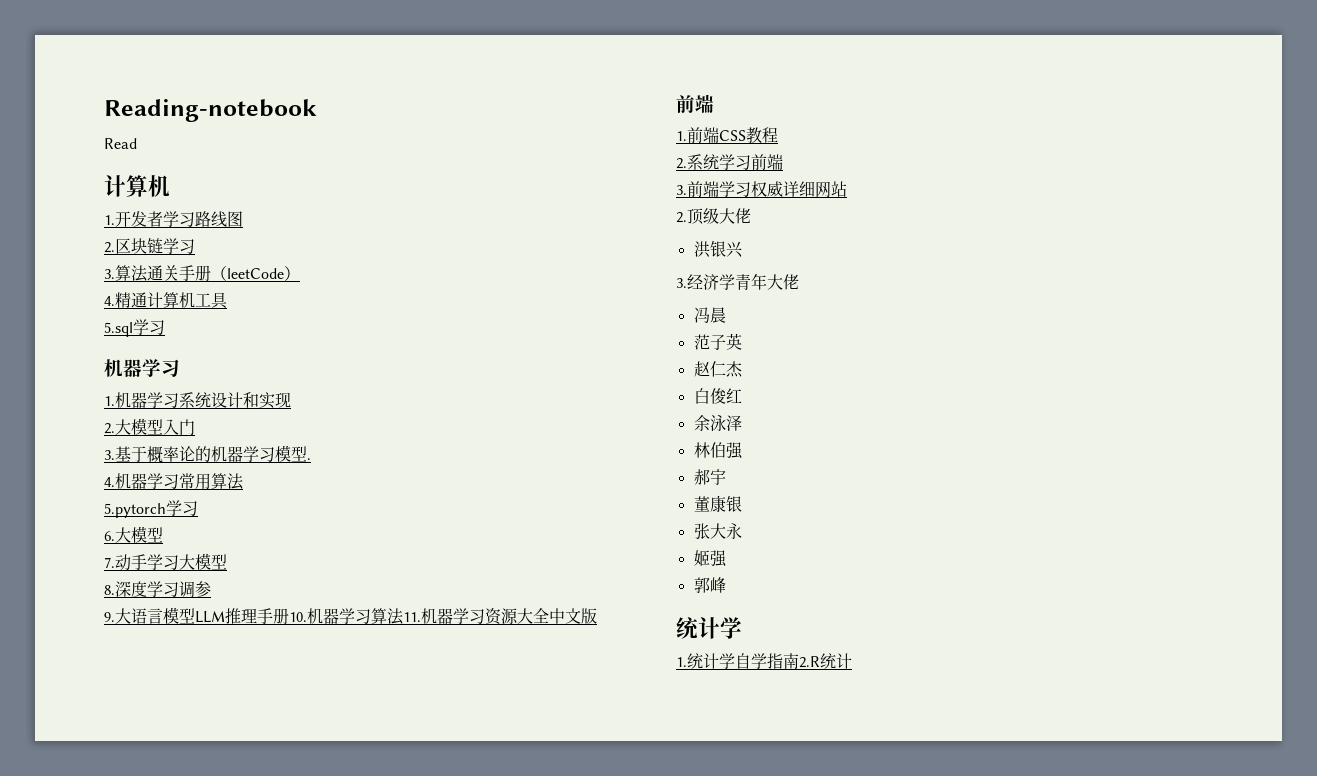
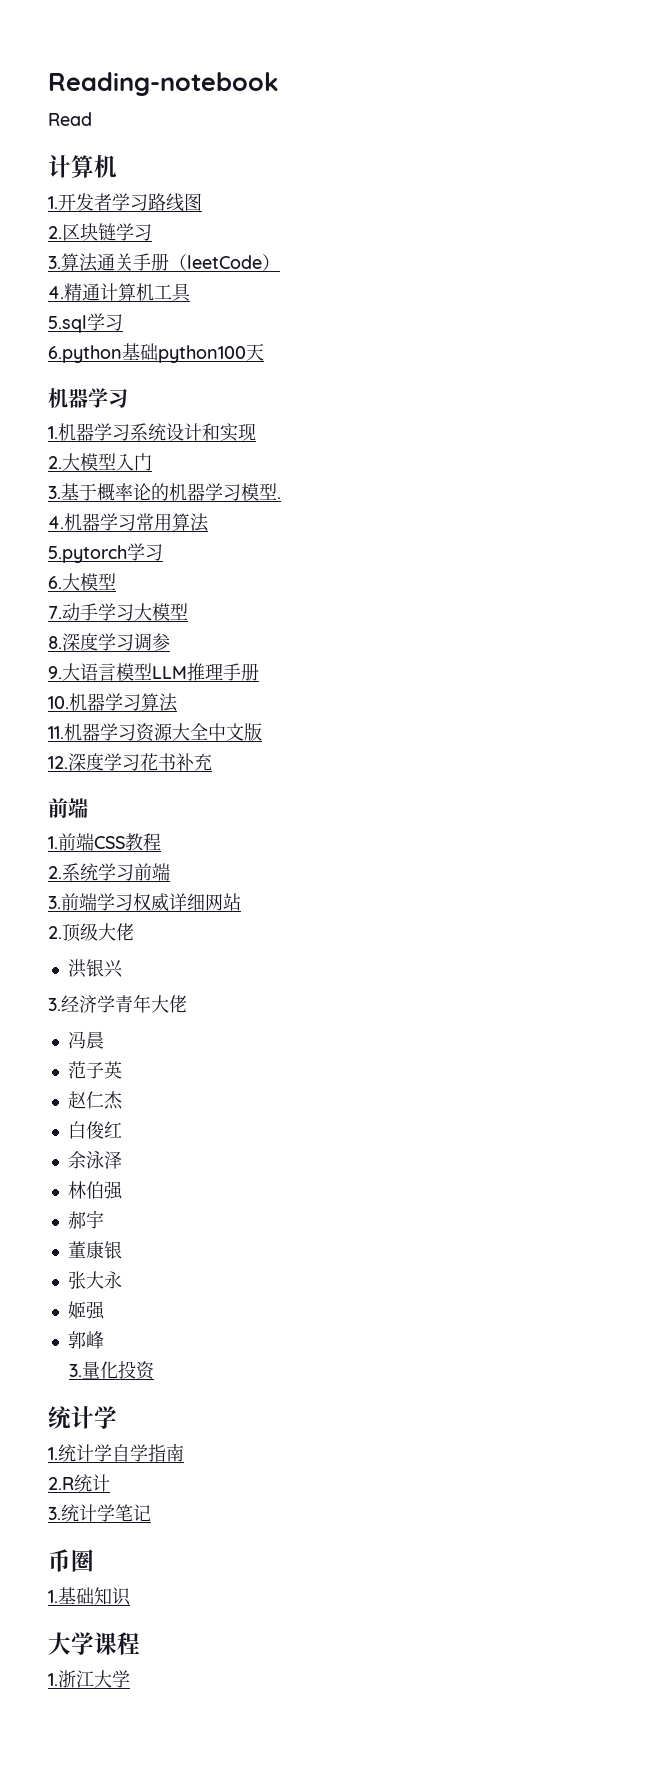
(165, 327) none -> [48,343,264,363] // 6.python基础python100天
(289, 616) none -> (259, 672) //
(404, 616) none -> (178, 702) //
(597, 616) none -> [48,753,212,771] // 12.深度学习花书补充
(726, 585) none -> [69,1361,156,1380] // 3.量化投资
(799, 661) none -> (184, 1452) //
(852, 661) none -> [48,1504,151,1522] [48,1549,94,1572] [48,1587,131,1606] [48,1632,140,1655] [48,1670,130,1688] // 3.统计学笔记 // 币圈 // 1.基础知识 // 大学课程 // 1.浙江大学

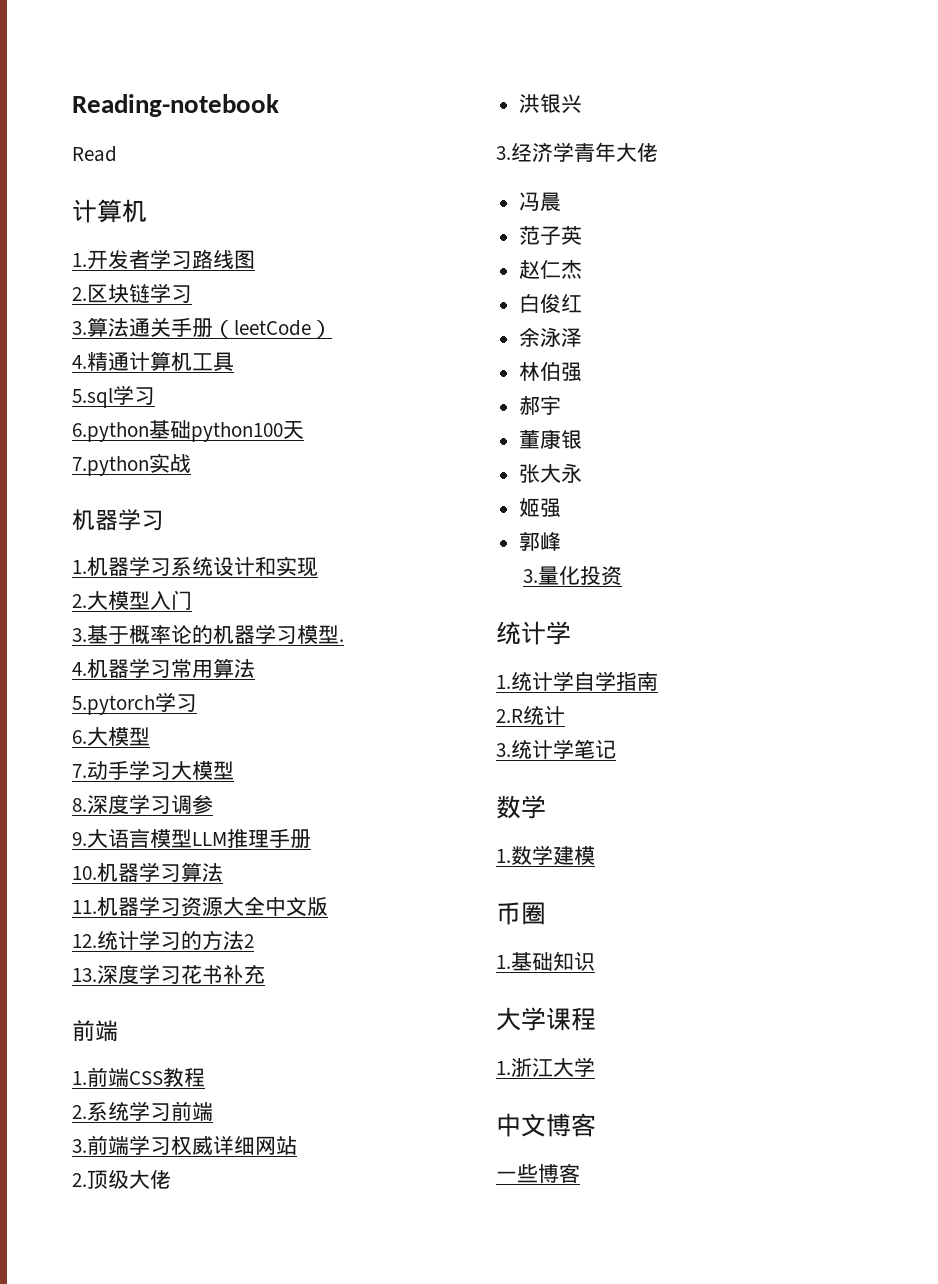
(264, 352) none -> [72,453,191,476] // 7.python实战
(68, 762) none -> [97,930,254,951] [72,968,97,982] 统计学习的方法2 // 13.
(151, 1513) none -> [496,795,546,819] [496,845,595,865] // 数学 // 1.数学建模
(130, 1679) none -> [496,1113,596,1137] [496,1163,580,1183] // 中文博客 // 一些博客

